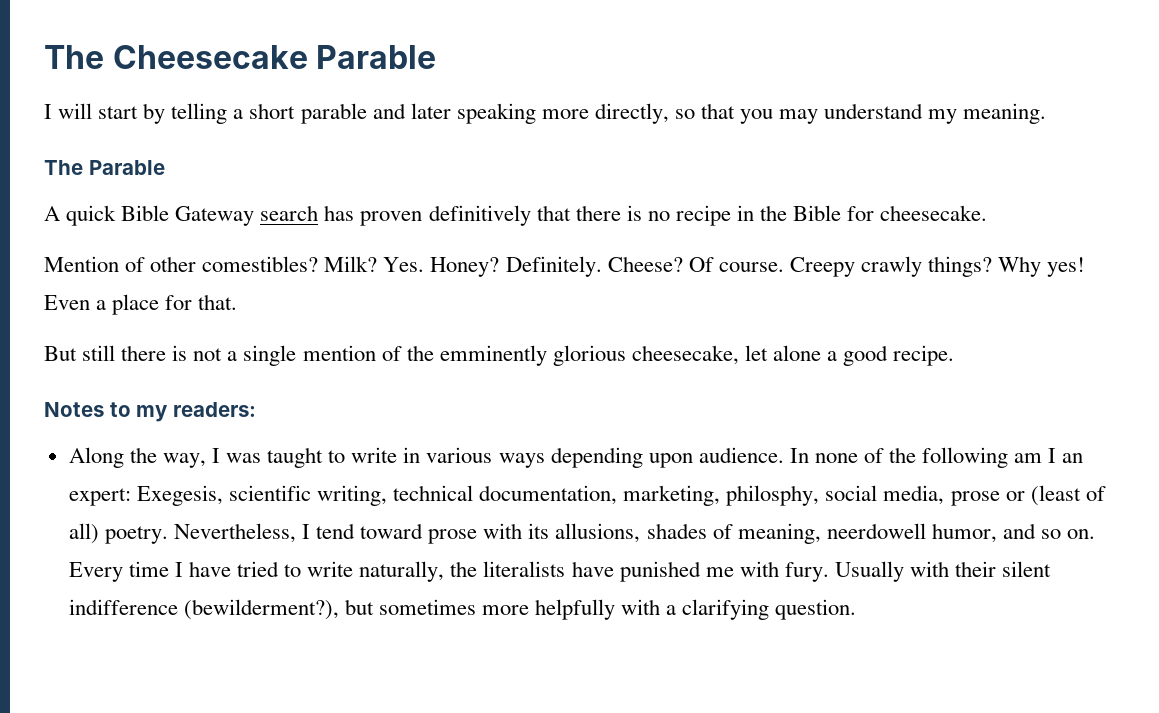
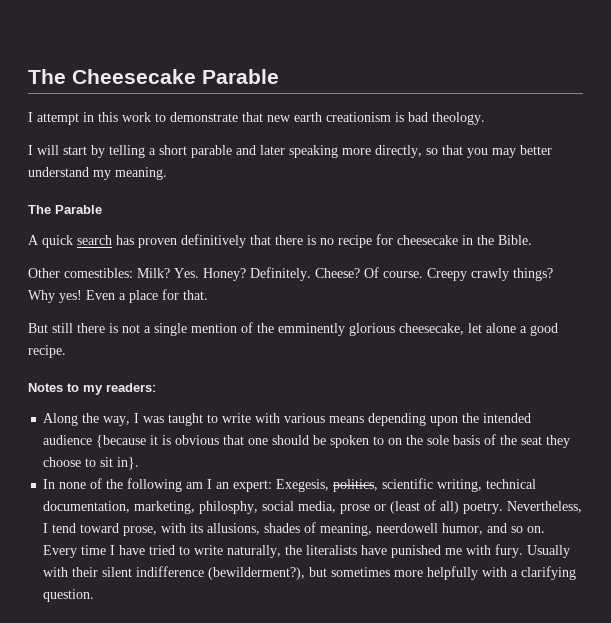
(437, 57) none -> [28,112,485,125] // I attempt in this work to demonstrate that new earth creationism is bad theology.
(819, 116) none -> [520,145,552,155] better
[121,205,255,226] Bible Gateway -> (73, 241) none
[736,205,988,221] [44,256,319,272] in the Bible for cheesecake. // Mention of other comestibles? -> [376,234,532,245] [28,268,133,278] for cheesecake in the Bible. // Other comestibles:
[403,447,784,468] in various ways depending upon audience. -> [255,413,532,426] [43,434,571,448] [43,457,140,470] with various means depending upon the intended audience {because it is obvious that one should be spoken to on the sole basis of the seat they choose to sit in}. //
(223, 495) none -> [333,479,379,492] politics,
[428,529,478,544] prose -> [123,526,158,536] prose,

